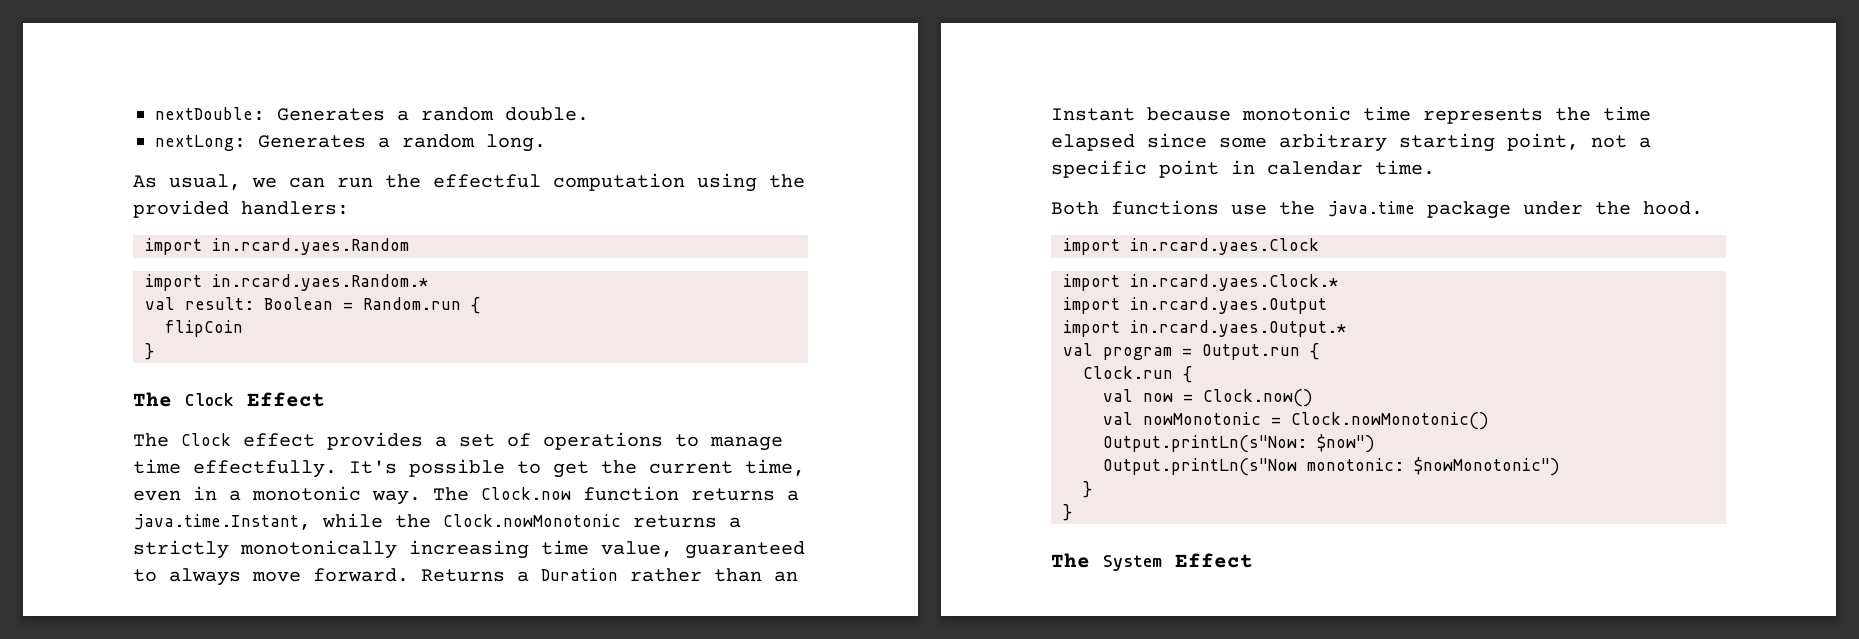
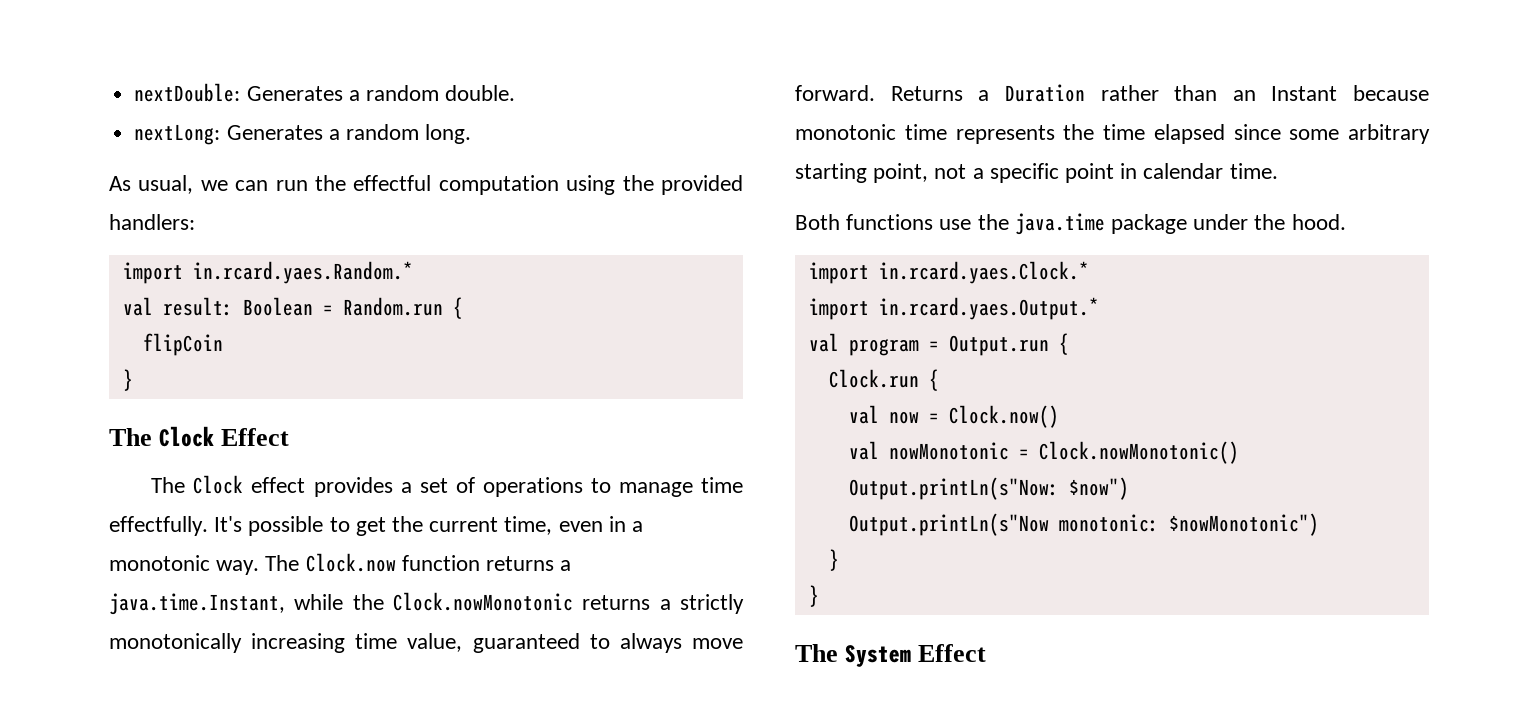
[145,238,409,255] // import in.rcard.yaes.Random -> (195, 222) none
[1063,238,1319,255] // import in.rcard.yaes.Clock -> (1346, 222) none
[1063,297,1327,314] // import in.rcard.yaes.Output -> (1089, 272) none

